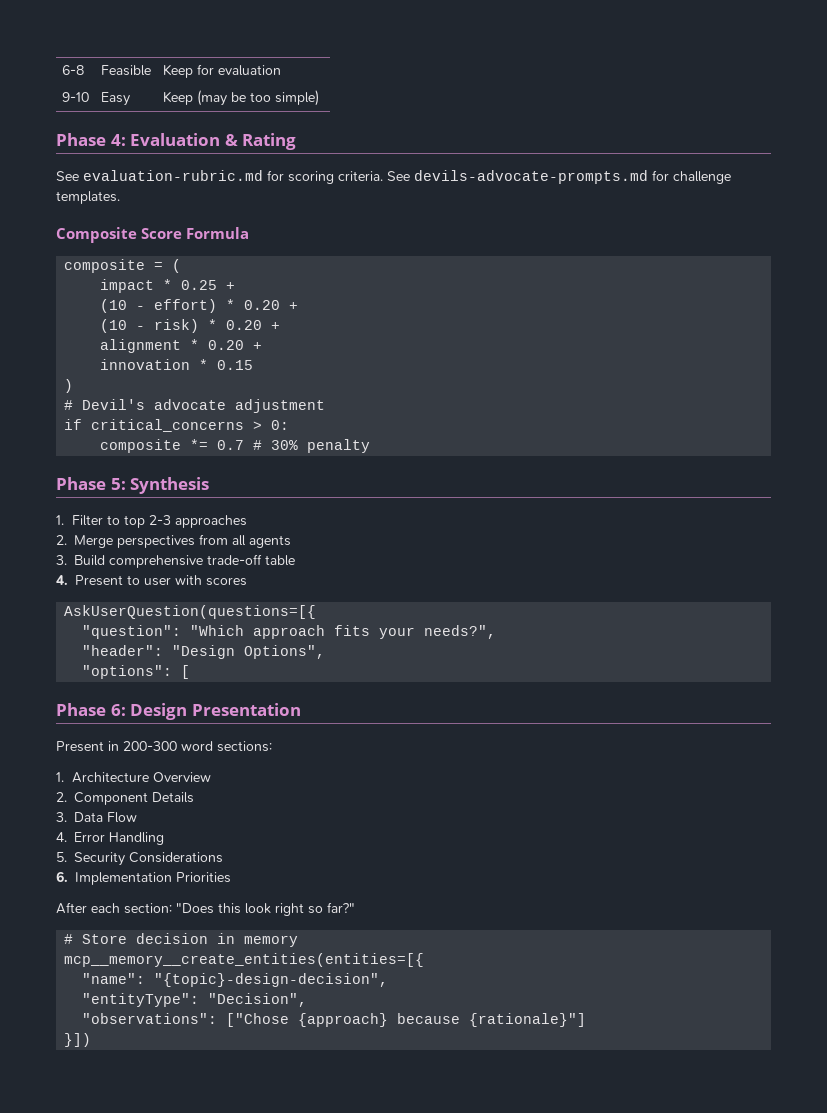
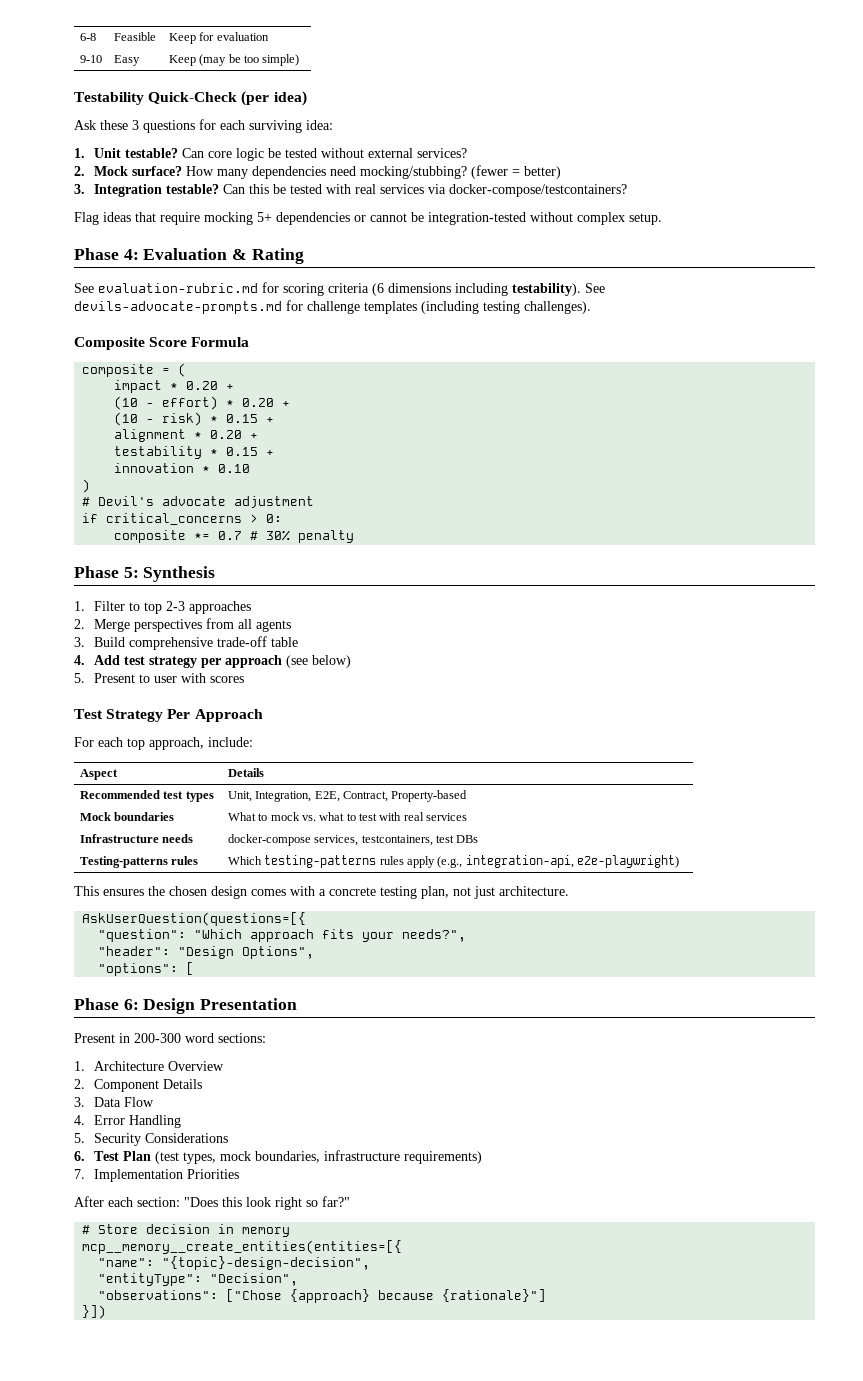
(319, 98) none -> [74,91,307,106] [74,119,333,133] [74,148,468,161] [74,165,562,179] [74,184,628,197] [74,212,662,225] // Testability Quick-Check (per idea) // Ask these 3 questions for each surviving idea: // 1. Unit testable? Can core logic be tested without external services? // 2. Mock surface? How many dependencies need mocking/stubbing? (fewer = better) // 3. Integration testable? Can this be tested with real services via docker-compose/testcontainers? // Flag ideas that require mocking 5+ dependencies or cannot be integration-tested without complex setup.
[338,170,731,184] [56,191,120,204] criteria. See devils-advocate-prompts.md for challenge templates. -> [328,283,605,296] [74,300,591,314] criteria (6 dimensions including testability). See devils-advocate-prompts.md for challenge templates (including testing challenges).
[181,280,218,290] 0.25 -> [186,381,219,390] 0.20
[226,320,263,330] 0.20 -> [226,414,259,423] 0.15
(263, 346) none -> [114,446,275,459] // testability * 0.15 +
[217,360,254,370] 0.15 -> [218,464,251,473] 0.10
(68, 580) none -> [94,655,352,668] [74,673,85,683] Add test strategy per approach (see below) // 5.
(247, 581) none -> [74,709,263,722] [74,737,253,750] [79,769,118,780] [227,768,264,777] [79,790,214,802] [227,790,468,802] [79,812,175,821] [227,812,468,821] [79,834,194,843] [227,834,479,846] [79,856,199,868] [227,855,680,868] [74,886,569,899] // Test Strategy Per Approach // For each top approach, include: // Aspect | Details // Recommended test types | Unit, Integration, E2E, Contract, Property-based // Mock boundaries | What to mock vs. what to test with real services // Infrastructure needs | docker-compose services, testcontainers, test DBs // Testing-patterns rules | Which testing-patterns rules apply (e.g., integration-api, e2e-playwright) // This ensures the chosen design comes with a concrete testing plan, not just architecture.
(68, 876) none -> [94,1150,483,1164] [74,1169,85,1179] Test Plan (test types, mock boundaries, infrastructure requirements) // 7.

